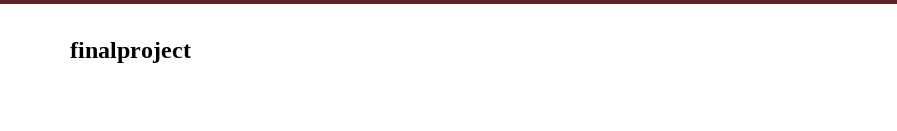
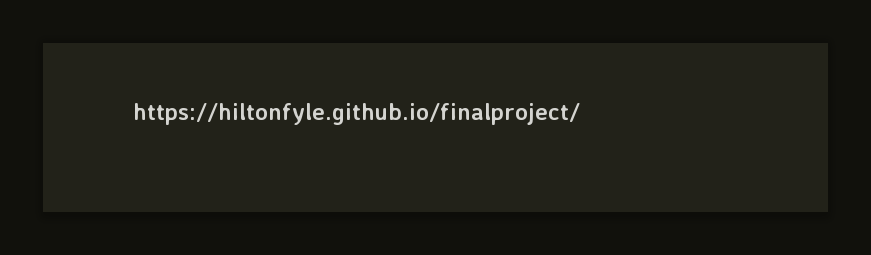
[70,42,191,63] finalproject -> [133,103,580,125] https://hiltonfyle.github.io/finalproject/

